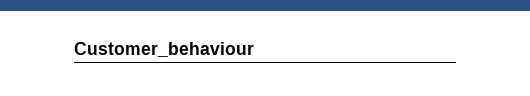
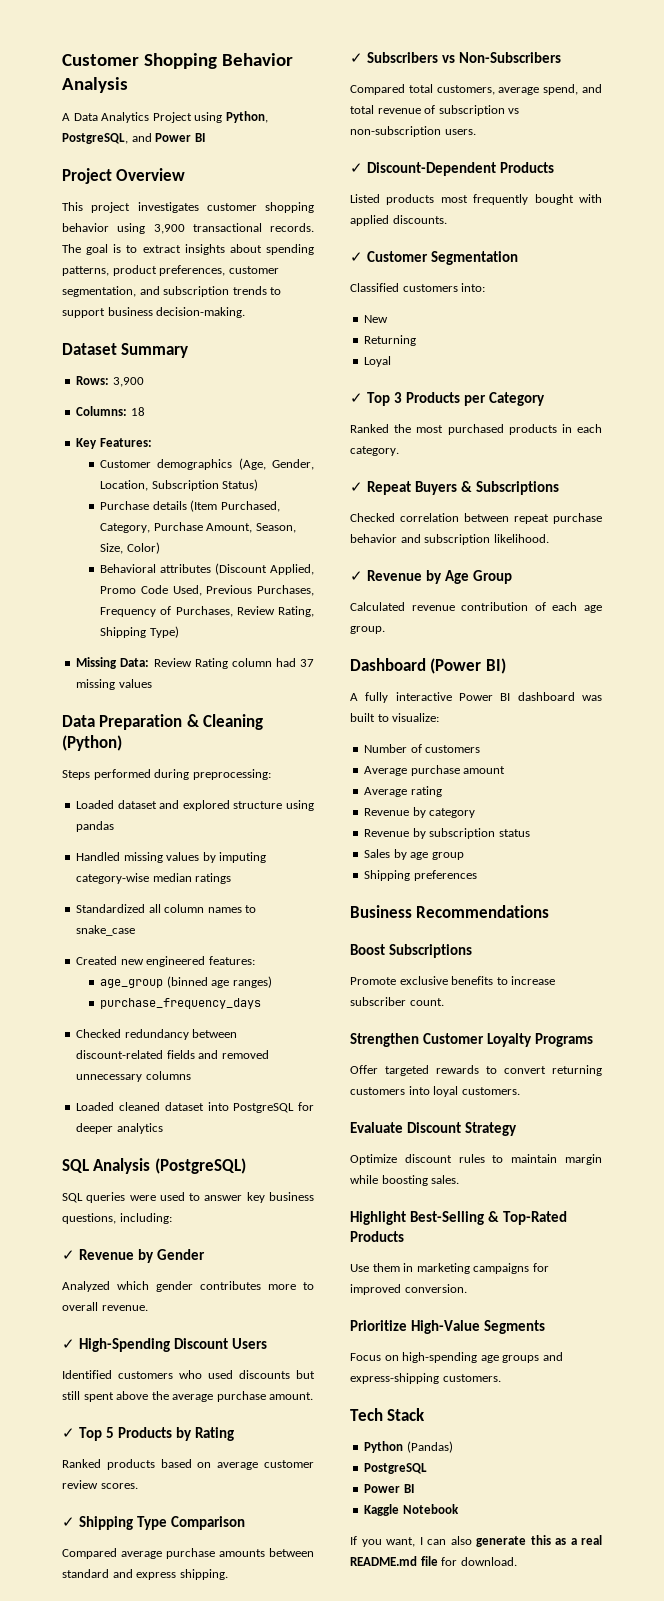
[74,42,254,57] Customer_behaviour -> [62,53,293,69] [62,77,128,93] [62,111,268,123] [62,133,205,144] [62,168,186,184] [62,202,314,213] [62,223,314,234] [62,244,314,255] [62,265,279,276] [62,286,282,297] [62,307,246,318] [62,343,189,358] [76,376,144,387] [76,406,145,416] [76,438,152,449] [100,458,314,470] [100,479,259,491] [100,500,280,512] [100,522,296,533] [100,542,160,554] [100,563,314,575] [100,585,314,596] [100,606,314,617] [100,626,179,638] [76,657,314,669] [76,679,152,690] [62,714,264,730] [62,735,122,751] [62,769,271,780] [76,800,314,811] [76,821,115,832] [76,852,267,863] [76,873,232,884] [76,904,257,913] [76,925,136,936] [76,956,255,967] [100,976,272,988] [100,998,262,1009] [76,1029,238,1040] [76,1050,269,1059] [76,1071,191,1082] [76,1102,314,1113] [76,1123,163,1134] [62,1158,246,1174] [62,1192,314,1203] [62,1213,172,1224] [62,1249,205,1263] [62,1281,314,1292] [62,1302,148,1311] [62,1338,267,1352] [62,1370,315,1379] [62,1391,314,1402] [62,1427,234,1441] [62,1459,315,1470] [62,1480,138,1489] [62,1516,245,1530] [62,1548,314,1559] [62,1569,228,1580] [350,52,561,63] [350,84,602,95] [350,105,520,116] [350,126,476,137] [350,162,554,176] [350,194,602,205] [350,215,447,226] [350,251,518,265] [350,283,486,292] [364,315,389,323] [364,335,417,346] [364,356,392,367] [350,392,545,406] [350,424,602,435] [350,446,399,456] [350,481,559,495] [350,513,602,524] [350,534,549,545] [350,570,512,584] [350,602,602,613] [350,626,385,634] [350,658,506,674] [350,692,602,703] [350,713,440,722] [364,744,481,753] [364,765,506,776] [364,786,442,797] [364,807,476,818] [364,828,530,839] [364,849,464,860] [364,870,477,881] [350,905,550,918] [350,944,472,958] [350,976,556,985] [350,997,444,1006] [350,1033,593,1047] [350,1065,602,1076] [350,1086,520,1097] [350,1122,517,1136] [350,1154,602,1165] [350,1175,460,1186] [350,1211,567,1225] [350,1231,404,1242] [350,1263,549,1274] [350,1284,467,1295] [350,1320,545,1334] [350,1352,563,1363] [350,1373,501,1384] [350,1408,426,1421] [364,1441,453,1453] [364,1463,428,1474] [364,1484,414,1493] [364,1504,459,1516] [350,1535,602,1547] [350,1556,517,1566] Customer Shopping Behavior Analysis // A Data Analytics Project using Python, PostgreSQL, and Power BI // Project Overview // This project investigates customer shopping behavior using 3,900 transactional records. The goal is to extract insights about spending patterns, product preferences, customer segmentation, and subscription trends to support business decision-making. // Dataset Summary // Rows: 3,900 // Columns: 18 // Key Features: // Customer demographics (Age, Gender, Location, Subscription Status) // Purchase details (Item Purchased, Category, Purchase Amount, Season, Size, Color) // Behavioral attributes (Discount Applied, Promo Code Used, Previous Purchases, Frequency of Purchases, Review Rating, Shipping Type) // Missing Data: Review Rating column had 37 missing values // Data Preparation & Cleaning (Python) // Steps performed during preprocessing: // Loaded dataset and explored structure using pandas // Handled missing values by imputing category-wise median ratings // Standardized all column names to snake_case // Created new engineered features: // age_group (binned age ranges) // purchase_frequency_days // Checked redundancy between discount-related fields and removed unnecessary columns // Loaded cleaned dataset into PostgreSQL for deeper analytics // SQL Analysis (PostgreSQL) // SQL queries were used to answer key business questions, including: // ✓ Revenue by Gender // Analyzed which gender contributes more to overall revenue. // ✓ High-Spending Discount Users // Identified customers who used discounts but still spent above the average purchase amount. // ✓ Top 5 Products by Rating // Ranked products based on average customer review scores. // ✓ Shipping Type Comparison // Compared average purchase amounts between standard and express shipping. // ✓ Subscribers vs Non-Subscribers // Compared total customers, average spend, and total revenue of subscription vs non-subscription users. // ✓ Discount-Dependent Products // Listed products most frequently bought with applied discounts. // ✓ Customer Segmentation // Classified customers into: // New // Returning // Loyal // ✓ Top 3 Products per Category // Ranked the most purchased products in each category. // ✓ Repeat Buyers & Subscriptions // Checked correlation between repeat purchase behavior and subscription likelihood. // ✓ Revenue by Age Group // Calculated revenue contribution of each age group. // Dashboard (Power BI) // A fully interactive Power BI dashboard was built to visualize: // Number of customers // Average purchase amount // Average rating // Revenue by category // Revenue by subscription status // Sales by age group // Shipping preferences // Business Recommendations // Boost Subscriptions // Promote exclusive benefits to increase subscriber count. // Strengthen Customer Loyalty Programs // Offer targeted rewards to convert returning customers into loyal customers. // Evaluate Discount Strategy // Optimize discount rules to maintain margin while boosting sales. // Highlight Best-Selling & Top-Rated Products // Use them in marketing campaigns for improved conversion. // Prioritize High-Value Segments // Focus on high-spending age groups and express-shipping customers. // Tech Stack // Python (Pandas) // PostgreSQL // Power BI // Kaggle Notebook // If you want, I can also generate this as a real README.md file for download.

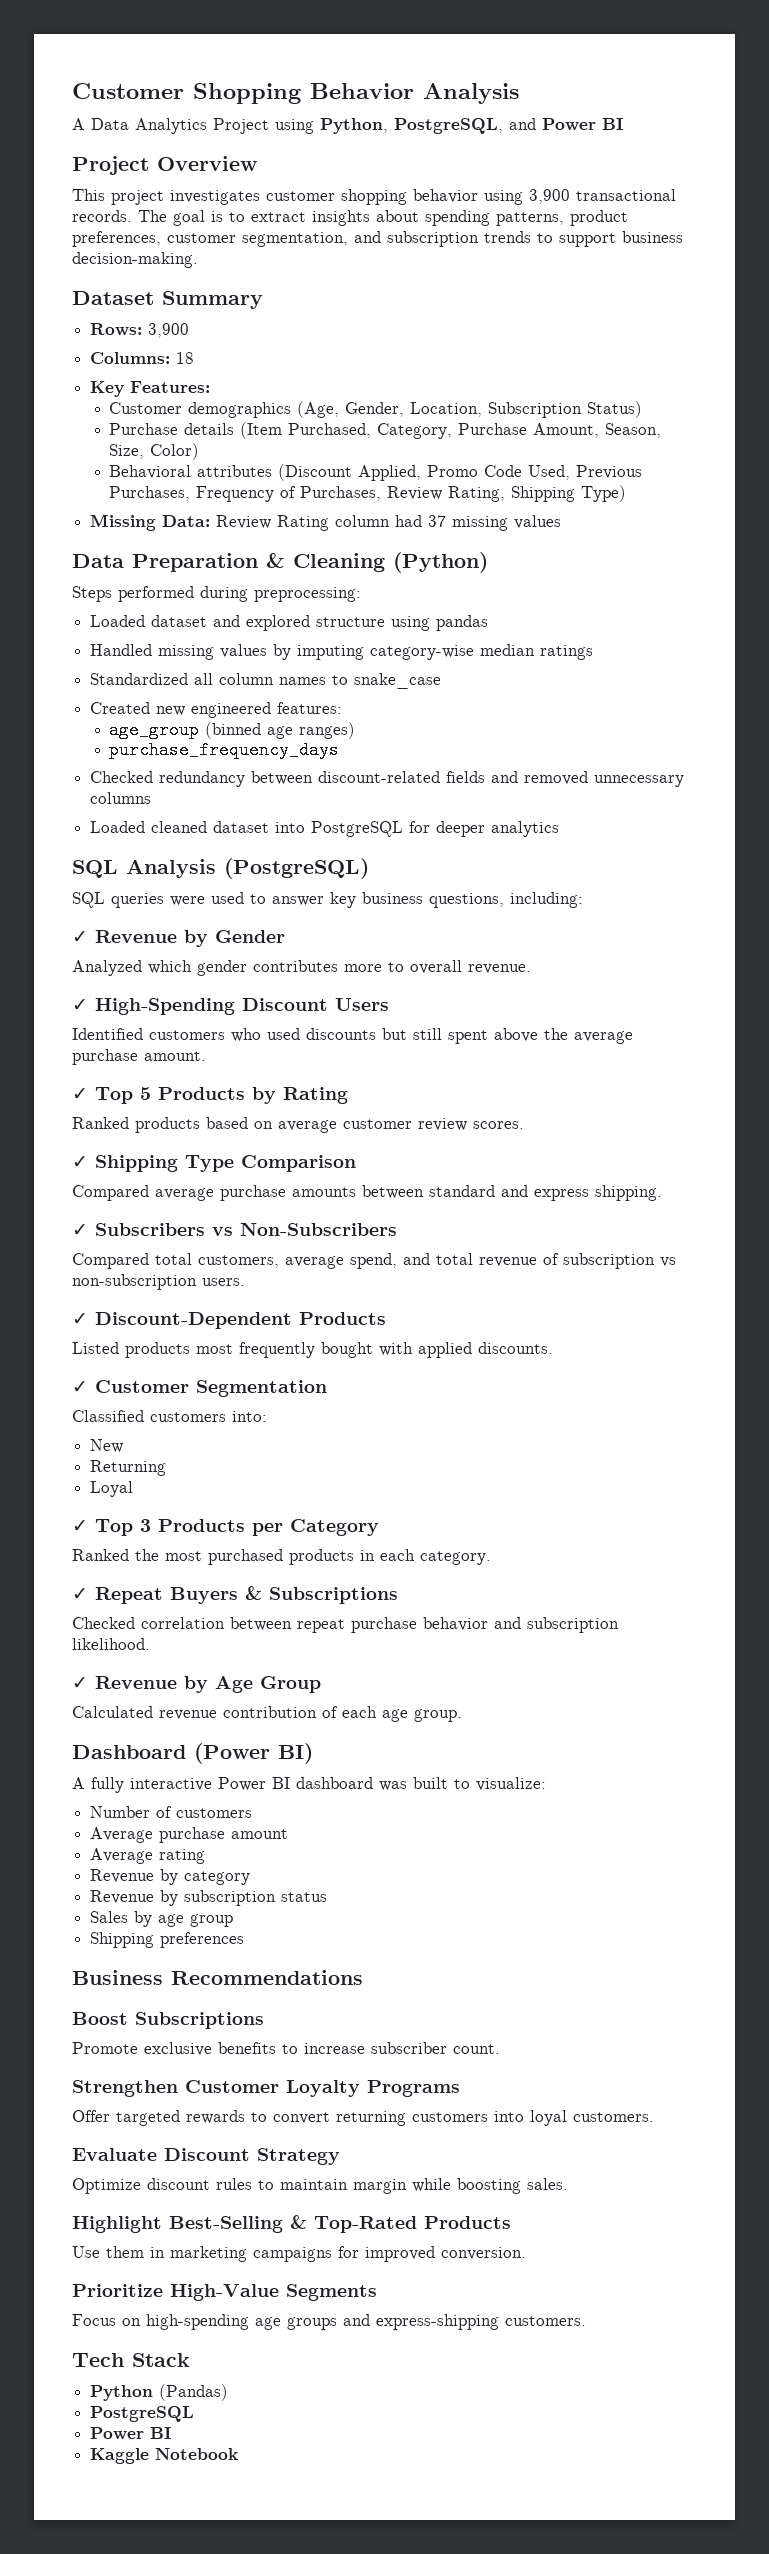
[350,1535,602,1547] [350,1556,517,1566] // If you want, I can also generate this as a real README.md file for download. -> (239, 2454) none

